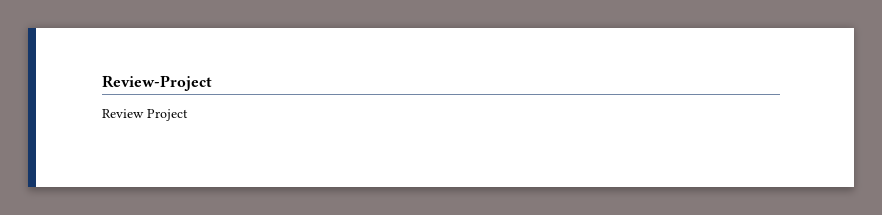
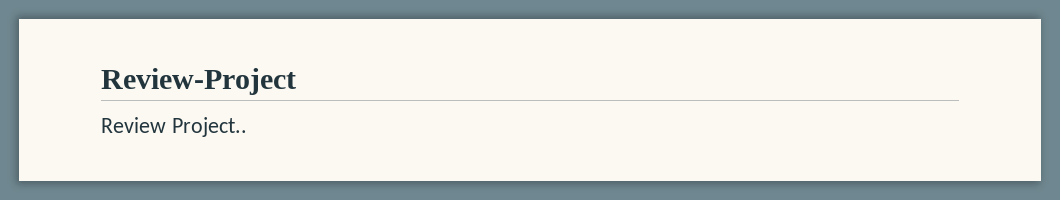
[147,109,188,121] Project -> [171,117,247,137] Project..

